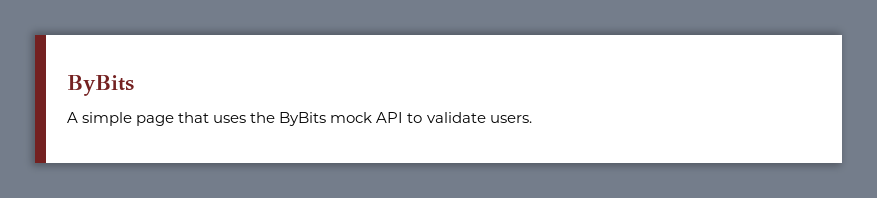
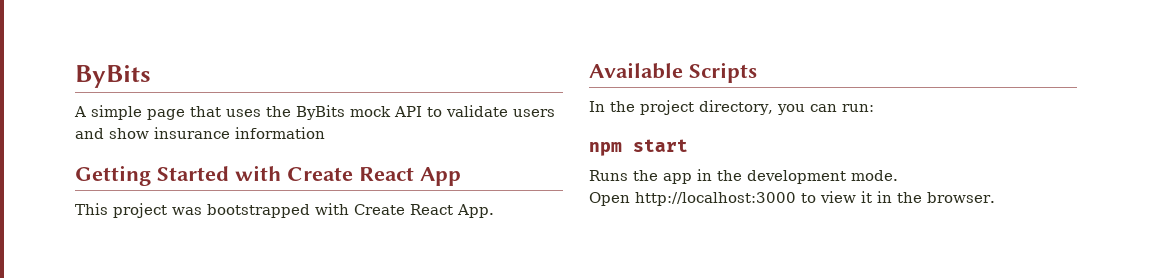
[489,115,532,123] users. -> [513,109,555,117] [75,127,325,139] [75,165,461,186] [75,203,494,218] [589,62,757,83] [589,100,874,115] [589,139,688,156] [589,169,898,184] [589,191,995,206] users and show insurance information // Getting Started with Create React App // This project was bootstrapped with Create React App. // Available Scripts // In the project directory, you can run: // npm start // Runs the app in the development mode. // Open http://localhost:3000 to view it in the browser.

